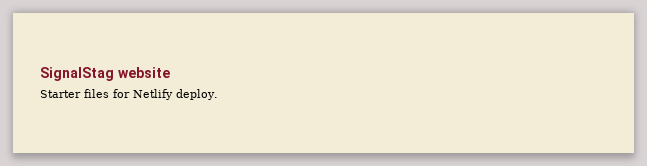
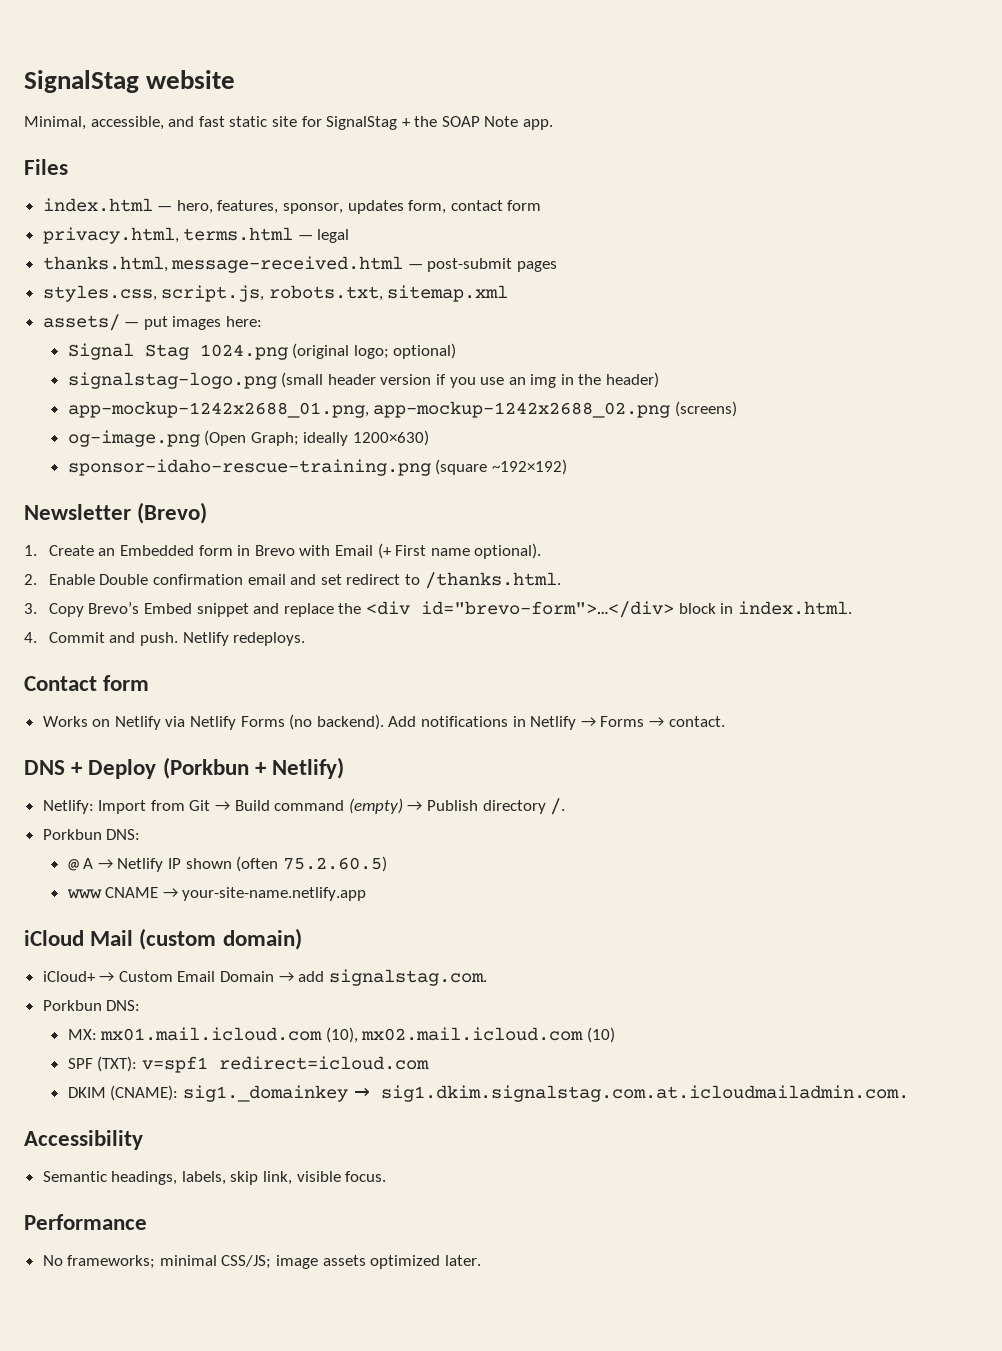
[40,89,218,100] Starter files for Netlify deploy. -> [24,116,554,130] [24,159,68,175] [42,198,542,214] [42,227,350,244] [42,256,558,273] [42,285,509,302] [42,314,263,331] [67,343,457,360] [67,372,660,389] [67,401,737,418] [67,430,429,447] [67,459,567,476] [24,502,208,524] [24,543,542,559] [24,572,561,589] [24,601,852,618] [24,632,306,646] [24,675,150,691] [42,714,725,730] [24,757,345,779] [42,798,566,815] [42,829,141,840] [67,856,387,872] [66,887,367,901] [24,928,302,950] [42,969,487,986] [42,1000,141,1011] [67,1027,615,1043] [67,1056,429,1073] [67,1085,909,1102] [24,1130,143,1150] [42,1171,387,1185] [24,1214,147,1230] [42,1255,481,1269] Minimal, accessible, and fast static site for SignalStag + the SOAP Note app. // Files // index.html — hero, features, sponsor, updates form, contact form // privacy.html, terms.html — legal // thanks.html, message-received.html — post-submit pages // styles.css, script.js, robots.txt, sitemap.xml // assets/ — put images here: // Signal Stag 1024.png (original logo; optional) // signalstag-logo.png (small header version if you use an img in the header) // app-mockup-1242x2688_01.png, app-mockup-1242x2688_02.png (screens) // og-image.png (Open Graph; ideally 1200×630) // sponsor-idaho-rescue-training.png (square ~192×192) // Newsletter (Brevo) // 1. Create an Embedded form in Brevo with Email (+ First name optional). // 2. Enable Double confirmation email and set redirect to /thanks.html. // 3. Copy Brevo’s Embed snippet and replace the <div id="brevo-form">…</div> block in index.html. // 4. Commit and push. Netlify redeploys. // Contact form // Works on Netlify via Netlify Forms (no backend). Add notifications in Netlify → Forms → contact. // DNS + Deploy (Porkbun + Netlify) // Netlify: Import from Git → Build command (empty) → Publish directory /. // Porkbun DNS: // @ A → Netlify IP shown (often 75.2.60.5) // www CNAME → your-site-name.netlify.app // iCloud Mail (custom domain) // iCloud+ → Custom Email Domain → add signalstag.com. // Porkbun DNS: // MX: mx01.mail.icloud.com (10), mx02.mail.icloud.com (10) // SPF (TXT): v=spf1 redirect=icloud.com // DKIM (CNAME): sig1._domainkey → sig1.dkim.signalstag.com.at.icloudmailadmin.com. // Accessibility // Semantic headings, labels, skip link, visible focus. // Performance // No frameworks; minimal CSS/JS; image assets optimized later.

